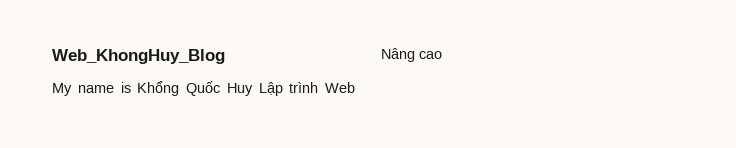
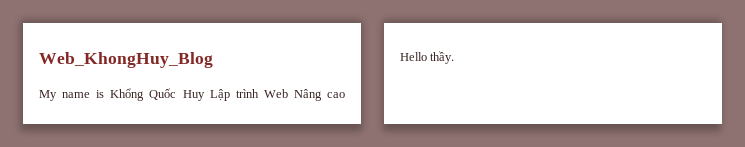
(442, 55) none -> [400,51,455,64] Hello thầy.

